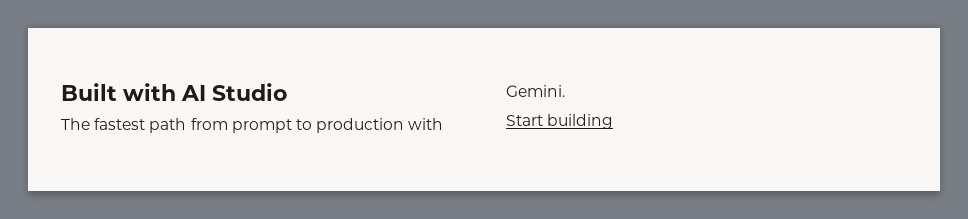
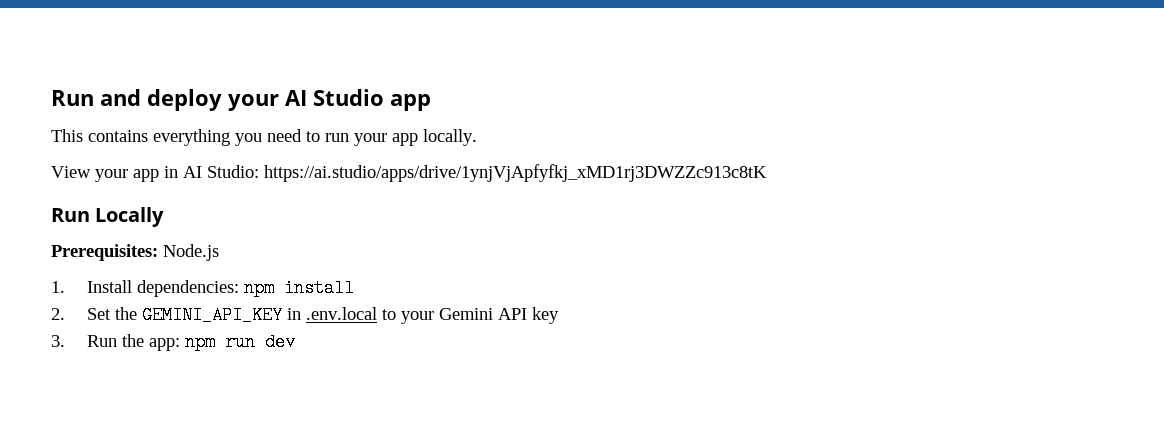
[61,83,287,101] [61,118,444,133] [506,85,565,97] [506,114,614,129] Built with AI Studio // The fastest path from prompt to production with Gemini. // Start building -> [51,89,431,111] [51,129,477,146] [51,164,767,182] [51,207,165,227] [51,244,219,261] [51,279,355,297] [51,306,560,324] [51,333,296,351] Run and deploy your AI Studio app // This contains everything you need to run your app locally. // View your app in AI Studio: https://ai.studio/apps/drive/1ynjVjApfyfkj_xMD1rj3DWZZc913c8tK // Run Locally // Prerequisites: Node.js // 1. Install dependencies: npm install // 2. Set the GEMINI_API_KEY in .env.local to your Gemini API key // 3. Run the app: npm run dev

